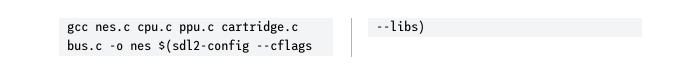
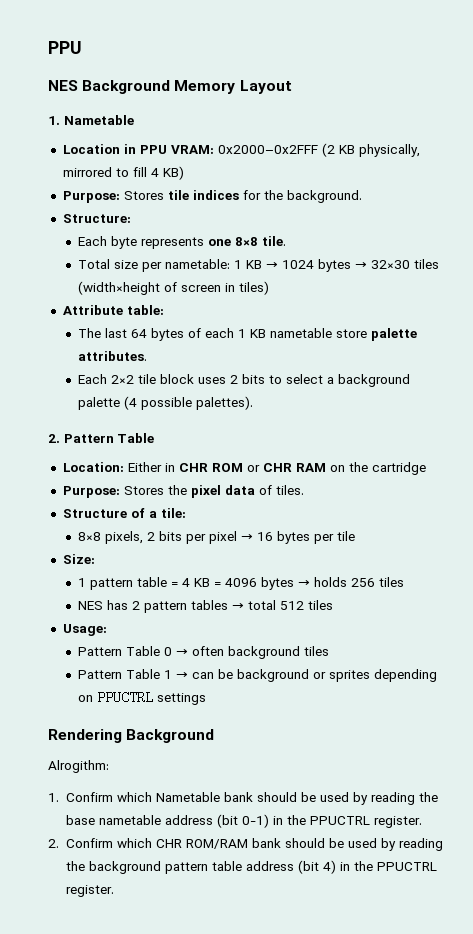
[66,20,298,34] [66,39,312,53] [375,20,425,34] gcc nes.c cpu.c ppu.c cartridge.c bus.c -o nes $(sdl2-config --cflags --libs) -> [48,41,82,54] [48,80,292,94] [48,115,134,125] [62,143,420,157] [62,166,184,180] [62,190,362,203] [62,214,131,223] [77,236,286,249] [77,259,439,272] [77,281,269,295] [62,305,164,315] [77,328,417,341] [77,351,147,361] [77,374,410,387] [77,396,253,410] [48,433,155,443] [62,462,426,475] [62,485,304,498] [62,508,186,518] [77,531,355,544] [62,554,95,564] [77,577,404,590] [77,600,333,613] [62,624,107,636] [77,646,329,659] [77,669,437,682] [77,691,206,705] [48,729,215,743] [48,760,109,773] [48,792,438,805] [65,814,422,828] [48,838,443,851] [65,860,437,874] [65,885,114,897] PPU // NES Background Memory Layout // 1. Nametable // Location in PPU VRAM: 0x2000–0x2FFF (2 KB physically, mirrored to fill 4 KB) // Purpose: Stores tile indices for the background. // Structure: // Each byte represents one 8×8 tile. // Total size per nametable: 1 KB → 1024 bytes → 32×30 tiles (width×height of screen in tiles) // Attribute table: // The last 64 bytes of each 1 KB nametable store palette attributes. // Each 2×2 tile block uses 2 bits to select a background palette (4 possible palettes). // 2. Pattern Table // Location: Either in CHR ROM or CHR RAM on the cartridge // Purpose: Stores the pixel data of tiles. // Structure of a tile: // 8×8 pixels, 2 bits per pixel → 16 bytes per tile // Size: // 1 pattern table = 4 KB = 4096 bytes → holds 256 tiles // NES has 2 pattern tables → total 512 tiles // Usage: // Pattern Table 0 → often background tiles // Pattern Table 1 → can be background or sprites depending on PPUCTRL settings // Rendering Background // Alrogithm: // 1. Confirm which Nametable bank should be used by reading the base nametable address (bit 0-1) in the PPUCTRL register. // 2. Confirm which CHR ROM/RAM bank should be used by reading the background pattern table address (bit 4) in the PPUCTRL register.

